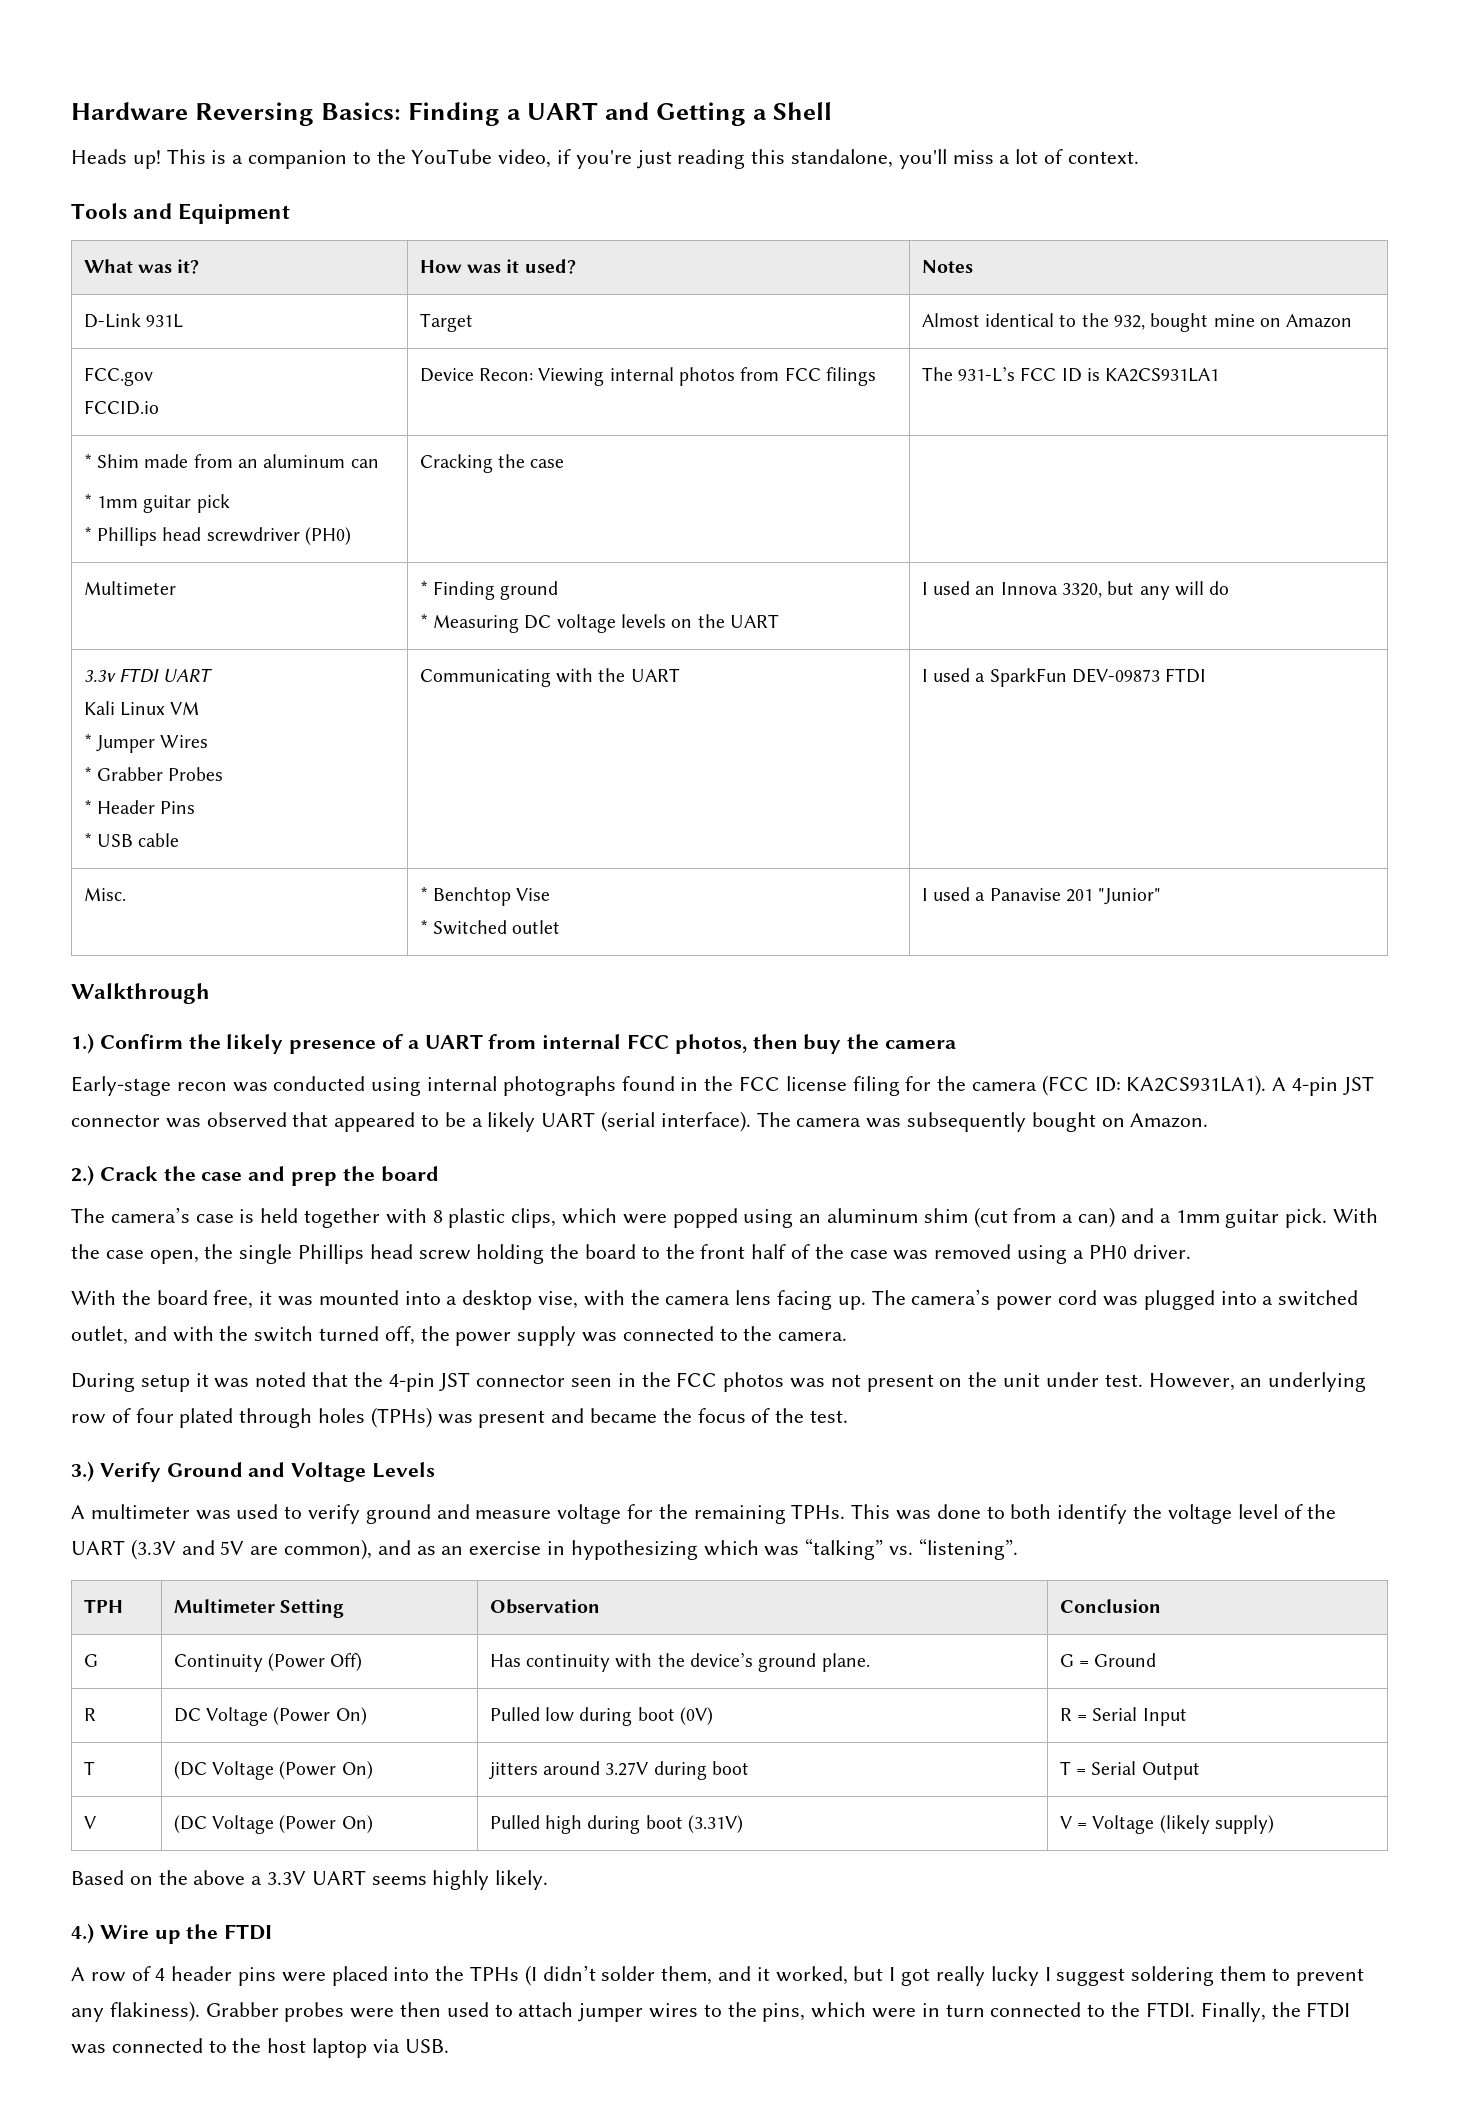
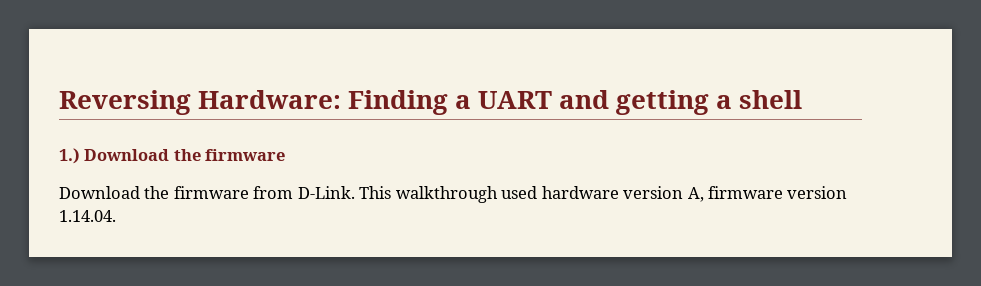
[71,102,402,126] Hardware Reversing Basics: -> [59,90,342,115] Reversing Hardware:
[656,102,833,126] [71,149,1139,169] [71,203,291,224] [83,259,200,274] [419,259,576,274] [921,260,973,273] [83,313,184,328] [419,313,473,332] [921,313,1353,332] [83,367,153,386] [83,400,159,415] [419,367,876,386] [921,367,1220,382] [83,454,379,468] [83,494,230,513] [83,527,352,546] [419,454,565,473] [83,581,176,595] [419,581,559,600] [419,614,779,633] [921,581,1230,600] [83,668,213,683] [83,701,200,716] [83,734,209,753] [83,767,224,781] [83,800,196,814] [83,833,180,847] [419,668,680,687] [921,668,1207,687] [83,888,126,901] [419,887,551,906] [419,920,561,935] [921,887,1162,905] [71,983,210,1004] [71,1033,957,1054] [71,1075,1374,1096] [71,1111,1209,1132] [71,1165,439,1186] [71,1207,1378,1228] [71,1244,1191,1264] [71,1289,1359,1310] [71,1326,848,1346] [71,1372,1367,1392] [71,1407,849,1428] [71,1461,436,1482] [71,1504,1337,1524] [71,1538,1018,1560] [83,1599,123,1613] [173,1599,345,1618] [489,1599,600,1614] [1059,1599,1161,1613] [83,1654,98,1667] [173,1653,363,1672] [489,1653,870,1672] [1059,1653,1157,1667] [83,1708,96,1721] [173,1707,367,1726] [489,1707,714,1726] [1059,1707,1187,1726] [83,1761,95,1775] [173,1761,373,1780] [488,1761,750,1780] [1059,1761,1200,1780] [83,1816,96,1829] [173,1815,373,1834] [489,1815,744,1834] [1059,1815,1275,1834] [71,1870,549,1890] [71,1923,273,1944] [71,1965,1364,1986] [71,2001,1351,2022] [71,2038,449,2058] Getting a Shell // Heads up! This is a companion to the YouTube video, if you're just reading this standalone, you'll miss a lot of context. // Tools and Equipment // What was it? | How was it used? | Notes // D-Link 931L | Target | Almost identical to the 932, bought mine on Amazon // FCC.gov // FCCID.io | Device Recon: Viewing internal photos from FCC filings | The 931-L’s FCC ID is KA2CS931LA1 // * Shim made from an aluminum can // * 1mm guitar pick // * Phillips head screwdriver (PH0) | Cracking the case | // Multimeter | * Finding ground // * Measuring DC voltage levels on the UART | I used an Innova 3320, but any will do // 3.3v FTDI UART // Kali Linux VM // * Jumper Wires // * Grabber Probes // * Header Pins // * USB cable | Communicating with the UART | I used a SparkFun DEV-09873 FTDI // Misc. | * Benchtop Vise // * Switched outlet | I used a Panavise 201 "Junior" // Walkthrough // 1.) Confirm the likely presence of a UART from internal FCC photos, then buy the camera // Early-stage recon was conducted using internal photographs found in the FCC license filing for the camera (FCC ID: KA2CS931LA1). A 4-pin JST connector was observed that appeared to be a likely UART (serial interface). The camera was subsequently bought on Amazon. // 2.) Crack the case and prep the board // The camera’s case is held together with 8 plastic clips, which were popped using an aluminum shim (cut from a can) and a 1mm guitar pick. With the case open, the single Phillips head screw holding the board to the front half of the case was removed using a PH0 driver. // With the board free, it was mounted into a desktop vise, with the camera lens facing up. The camera’s power cord was plugged into a switched outlet, and with the switch turned off, the power supply was connected to the camera. // During setup it was noted that the 4-pin JST connector seen in the FCC photos was not present on the unit under test. However, an underlying row of four plated through holes (TPHs) was present and became the focus of the test. // 3.) Verify Ground and Voltage Levels // A multimeter was used to verify ground and measure voltage for the remaining TPHs. This was done to both identify the voltage level of the UART (3.3V and 5V are common), and as an exercise in hypothesizing which was “talking” vs. “listening”. // TPH | Multimeter Setting | Observation | Conclusion // G | Continuity (Power Off) | Has continuity with the device’s ground plane. | G = Ground // R | DC Voltage (Power On) | Pulled low during boot (0V) | R = Serial Input // T | (DC Voltage (Power On) | jitters around 3.27V during boot | T = Serial Output // V | (DC Voltage (Power On) | Pulled high during boot (3.31V) | V = Voltage (likely supply) // Based on the above a 3.3V UART seems highly likely. // 4.) Wire up the FTDI // A row of 4 header pins were placed into the TPHs (I didn’t solder them, and it worked, but I got really lucky I suggest soldering them to prevent any flakiness). Grabber probes were then used to attach jumper wires to the pins, which were in turn connected to the FTDI. Finally, the FTDI was connected to the host laptop via USB. -> [616,90,803,115] [59,148,286,164] [59,186,848,203] [59,210,116,222] getting a shell // 1.) Download the firmware // Download the firmware from D-Link. This walkthrough used hardware version A, firmware version 1.14.04.

